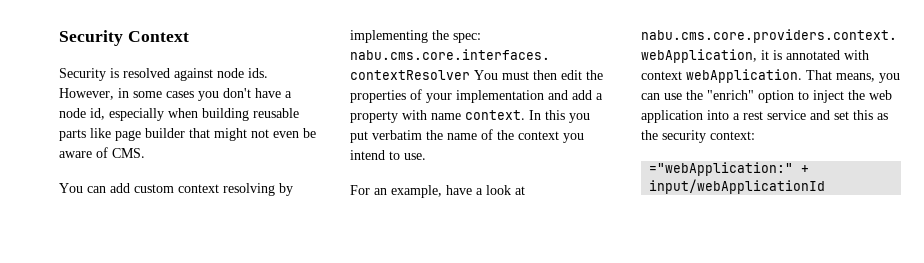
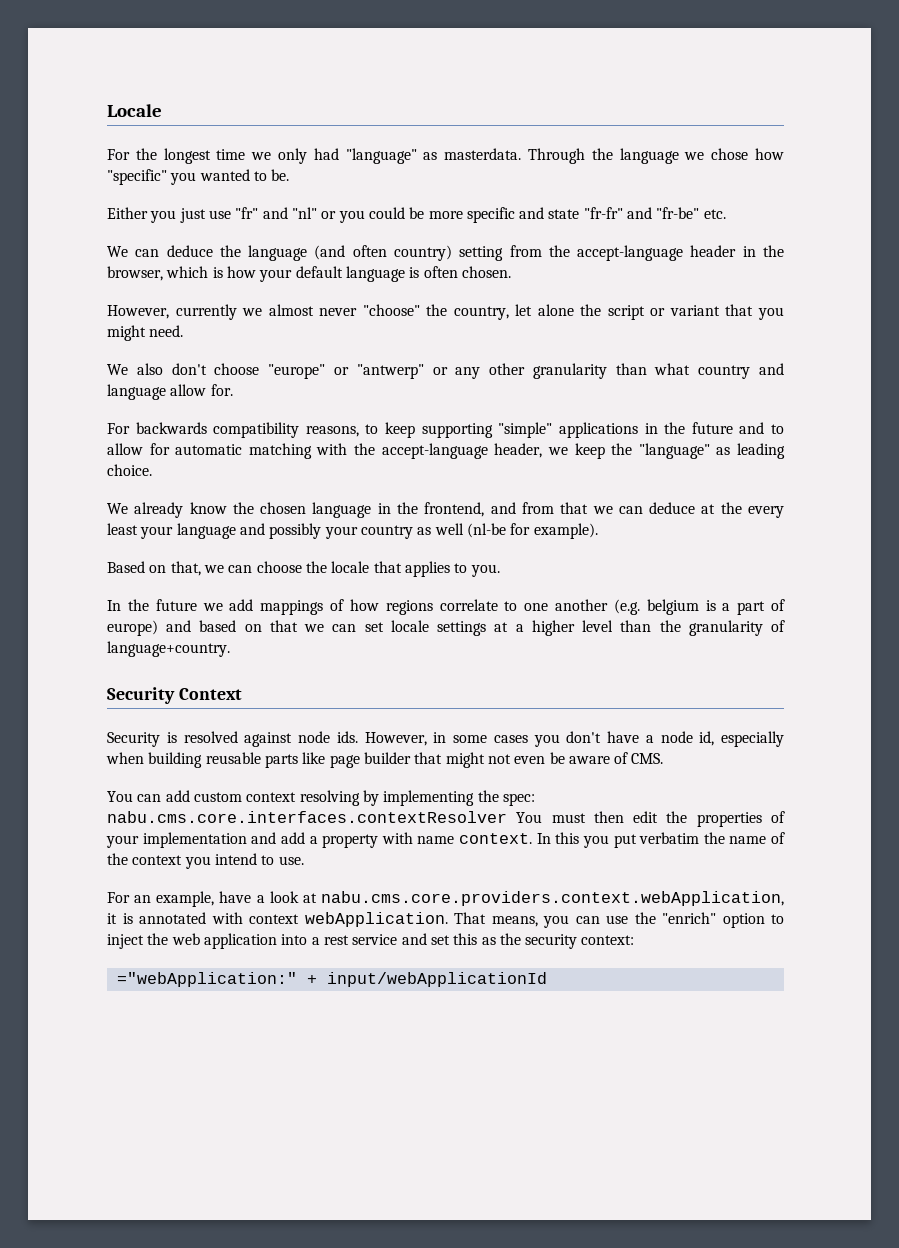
(59, 38) none -> [107,104,162,117] [107,148,784,164] [107,169,290,185] [107,207,726,223] [107,245,785,261] [107,266,511,282] [107,304,784,320] [107,325,184,341] [107,363,785,379] [107,384,233,400] [107,422,785,438] [107,443,786,459] [107,464,152,476] [107,502,784,518] [107,523,598,539] [107,561,500,577] [107,599,786,615] [107,620,785,636] [107,641,230,657] Locale // For the longest time we only had "language" as masterdata. Through the language we chose how "specific" you wanted to be. // Either you just use "fr" and "nl" or you could be more specific and state "fr-fr" and "fr-be" etc. // We can deduce the language (and often country) setting from the accept-language header in the browser, which is how your default language is often chosen. // However, currently we almost never "choose" the country, let alone the script or variant that you might need. // We also don't choose "europe" or "antwerp" or any other granularity than what country and language allow for. // For backwards compatibility reasons, to keep supporting "simple" applications in the future and to allow for automatic matching with the accept-language header, we keep the "language" as leading choice. // We already know the chosen language in the frontend, and from that we can deduce at the every least your language and possibly your country as well (nl-be for example). // Based on that, we can choose the locale that applies to you. // In the future we add mappings of how regions correlate to one another (e.g. belgium is a part of europe) and based on that we can set locale settings at a higher level than the granularity of language+country. //

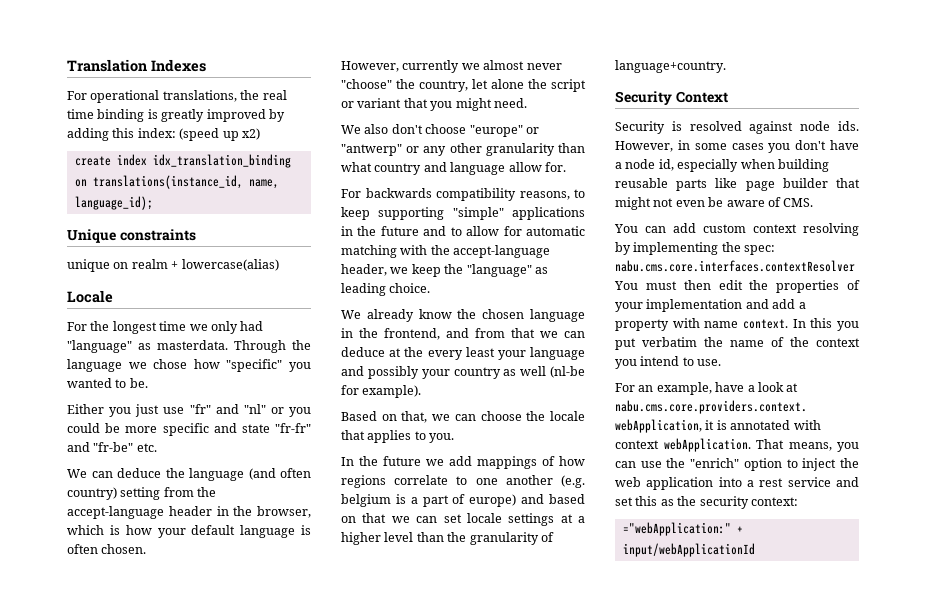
(107, 110) none -> [67,59,206,72] [67,90,287,103] [67,109,285,122] [67,128,260,141] [74,154,291,168] [74,175,279,189] [74,196,153,210] [67,229,196,243] [67,259,279,272] Translation Indexes // For operational translations, the real time binding is greatly improved by adding this index: (speed up x2) // create index idx_translation_binding on translations(instance_id, name, language_id); // Unique constraints // unique on realm + lowercase(alias) //

